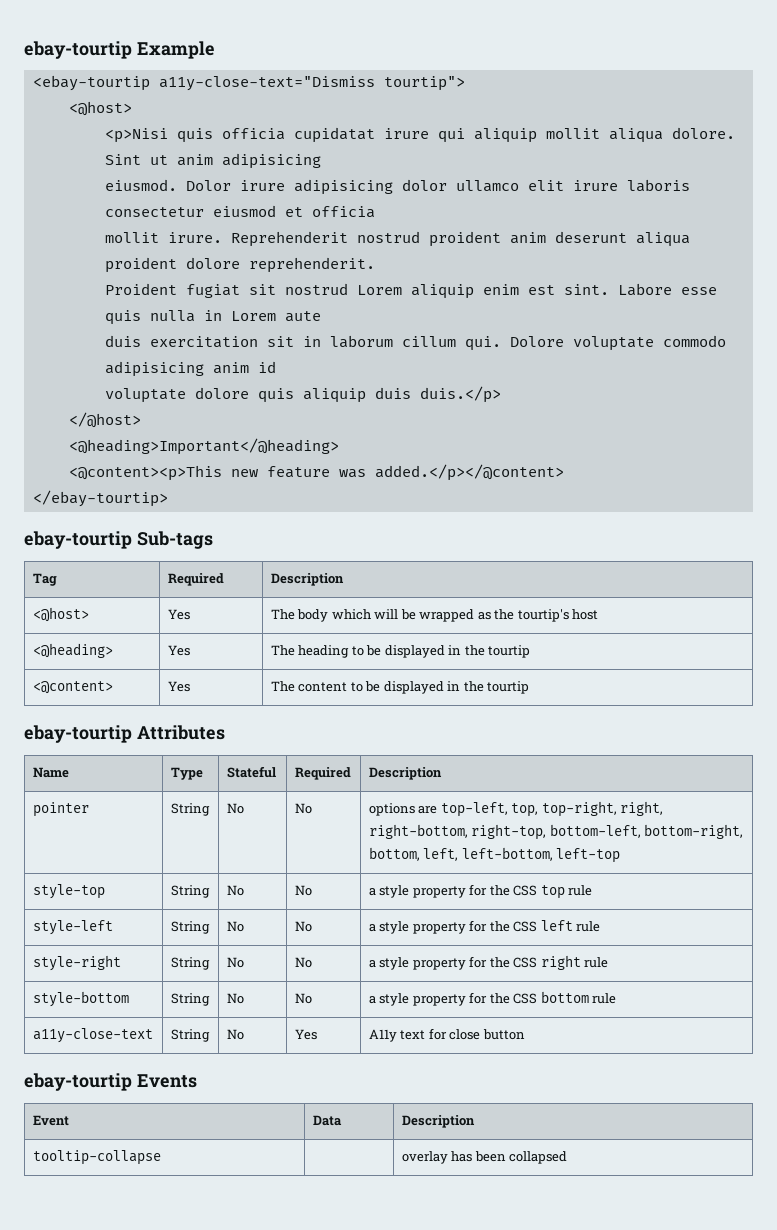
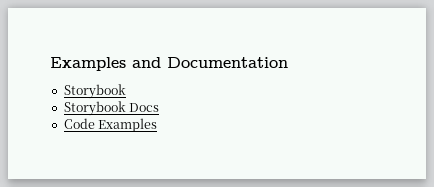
[24,41,215,59] [32,75,465,91] [68,101,132,116] [104,127,735,143] [104,153,321,169] [104,179,690,195] [104,205,375,218] [104,231,690,247] [104,257,375,273] [104,283,717,299] [104,310,321,325] [104,335,726,351] [104,361,276,377] [104,386,501,403] [68,412,141,428] [68,438,339,455] [68,464,564,481] [32,490,168,507] [24,531,213,549] [32,573,57,586] [167,573,224,586] [270,573,344,586] [32,607,89,622] [167,609,190,620] [270,609,599,622] [32,643,113,658] [167,645,190,656] [270,645,531,658] [32,681,113,694] [167,681,190,692] [270,681,530,694] [24,725,225,743] [32,767,69,778] [170,767,203,780] [226,766,276,778] [294,767,351,780] [368,767,442,780] [32,802,89,817] [170,803,210,816] [226,803,244,814] [294,803,312,814] [368,801,664,817] [368,824,744,840] [368,847,621,863] [32,884,105,899] [170,885,210,898] [226,885,244,896] [294,885,312,896] [368,884,593,899] [32,920,113,935] [170,921,210,934] [226,921,244,932] [294,921,312,932] [368,920,601,934] [32,955,121,971] [170,957,210,970] [226,957,244,968] [294,957,312,968] [368,955,609,970] [32,991,129,1007] [170,993,210,1006] [226,993,244,1004] [294,993,312,1004] [368,991,617,1006] [32,1028,153,1043] [170,1029,210,1042] [226,1029,244,1040] [294,1029,317,1040] [368,1028,525,1042] [24,1073,197,1091] [32,1115,69,1126] [312,1115,342,1126] [401,1115,475,1128] [32,1150,161,1165] [401,1151,568,1164] ebay-tourtip Example // <ebay-tourtip a11y-close-text="Dismiss tourtip"> // <@host> // <p>Nisi quis officia cupidatat irure qui aliquip mollit aliqua dolore. Sint ut anim adipisicing // eiusmod. Dolor irure adipisicing dolor ullamco elit irure laboris consectetur eiusmod et officia // mollit irure. Reprehenderit nostrud proident anim deserunt aliqua proident dolore reprehenderit. // Proident fugiat sit nostrud Lorem aliquip enim est sint. Labore esse quis nulla in Lorem aute // duis exercitation sit in laborum cillum qui. Dolore voluptate commodo adipisicing anim id // voluptate dolore quis aliquip duis duis.</p> // </@host> // <@heading>Important</@heading> // <@content><p>This new feature was added.</p></@content> // </ebay-tourtip> // ebay-tourtip Sub-tags // Tag | Required | Description // <@host> | Yes | The body which will be wrapped as the tourtip's host // <@heading> | Yes | The heading to be displayed in the tourtip // <@content> | Yes | The content to be displayed in the tourtip // ebay-tourtip Attributes // Name | Type | Stateful | Required | Description // pointer | String | No | No | options are top-left, top, top-right, right, right-bottom, right-top, bottom-left, bottom-right, bottom, left, left-bottom, left-top // style-top | String | No | No | a style property for the CSS top rule // style-left | String | No | No | a style property for the CSS left rule // style-right | String | No | No | a style property for the CSS right rule // style-bottom | String | No | No | a style property for the CSS bottom rule // a11y-close-text | String | No | Yes | A11y text for close button // ebay-tourtip Events // Event | Data | Description // tooltip-collapse | | overlay has been collapsed -> [50,57,288,71] [63,84,126,99] [63,101,160,116] [63,118,158,132] Examples and Documentation // Storybook // Storybook Docs // Code Examples

